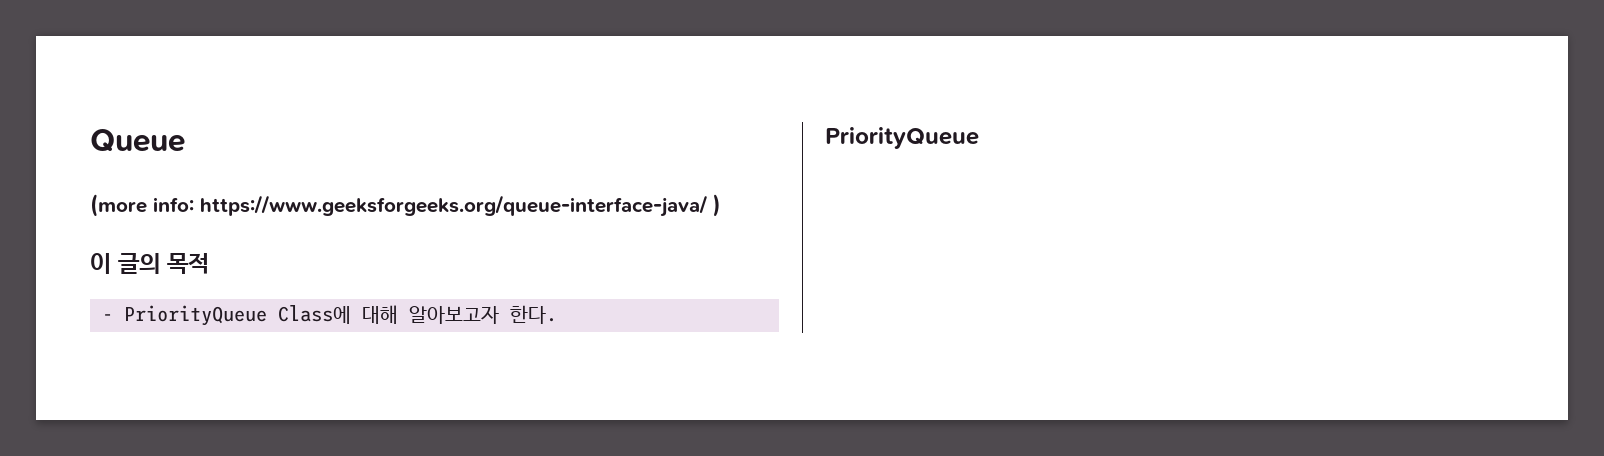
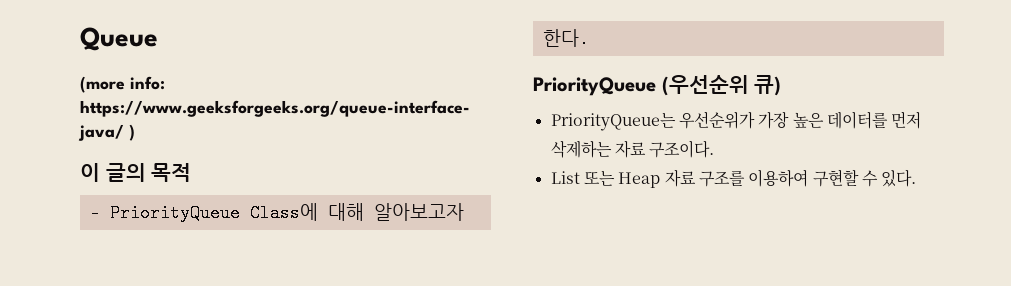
(979, 138) none -> [661,75,782,96] [550,111,922,131] [550,140,715,158] [550,169,917,188] (우선순위 큐) // PriorityQueue는 우선순위가 가장 높은 데이터를 먼저 삭제하는 자료 구조이다. // List 또는 Heap 자료 구조를 이용하여 구현할 수 있다.

